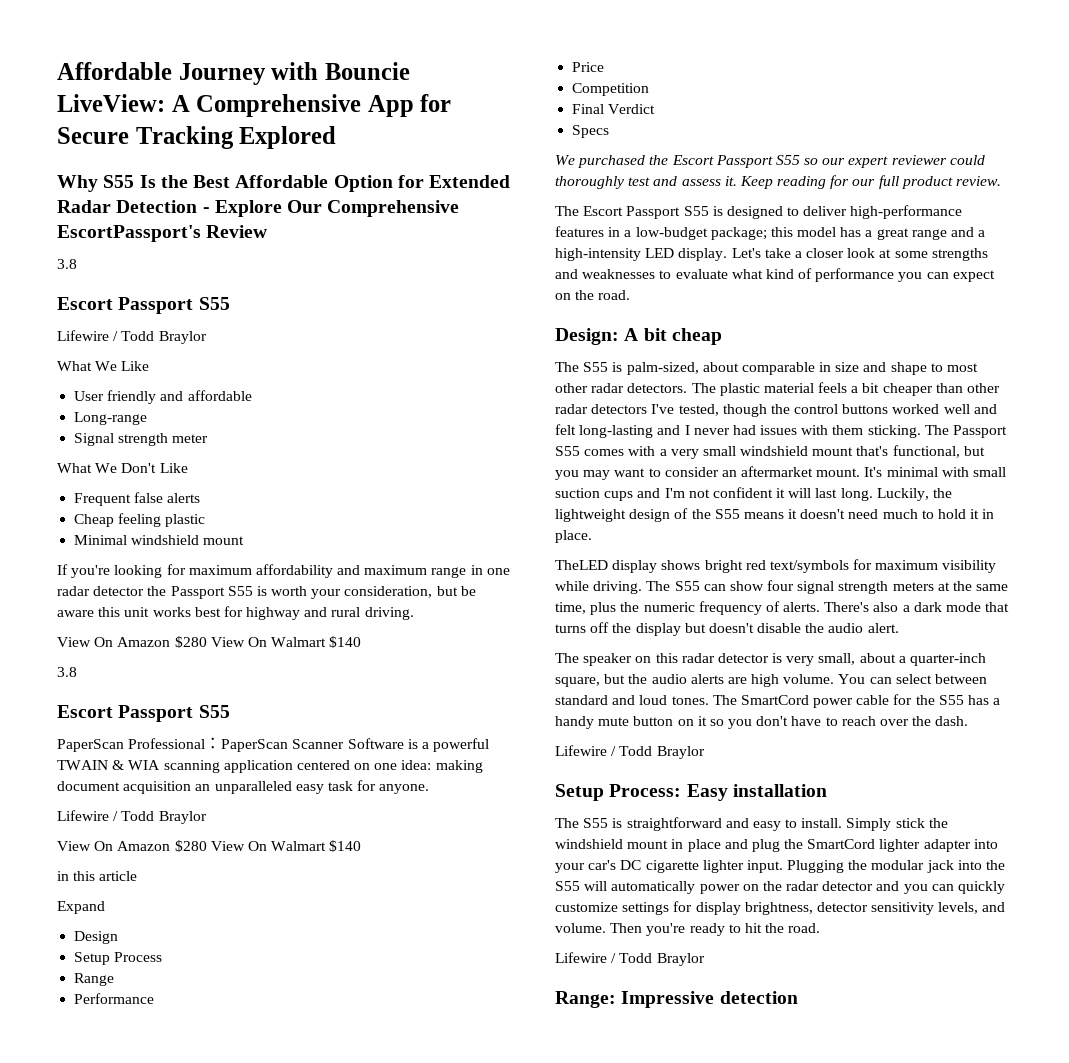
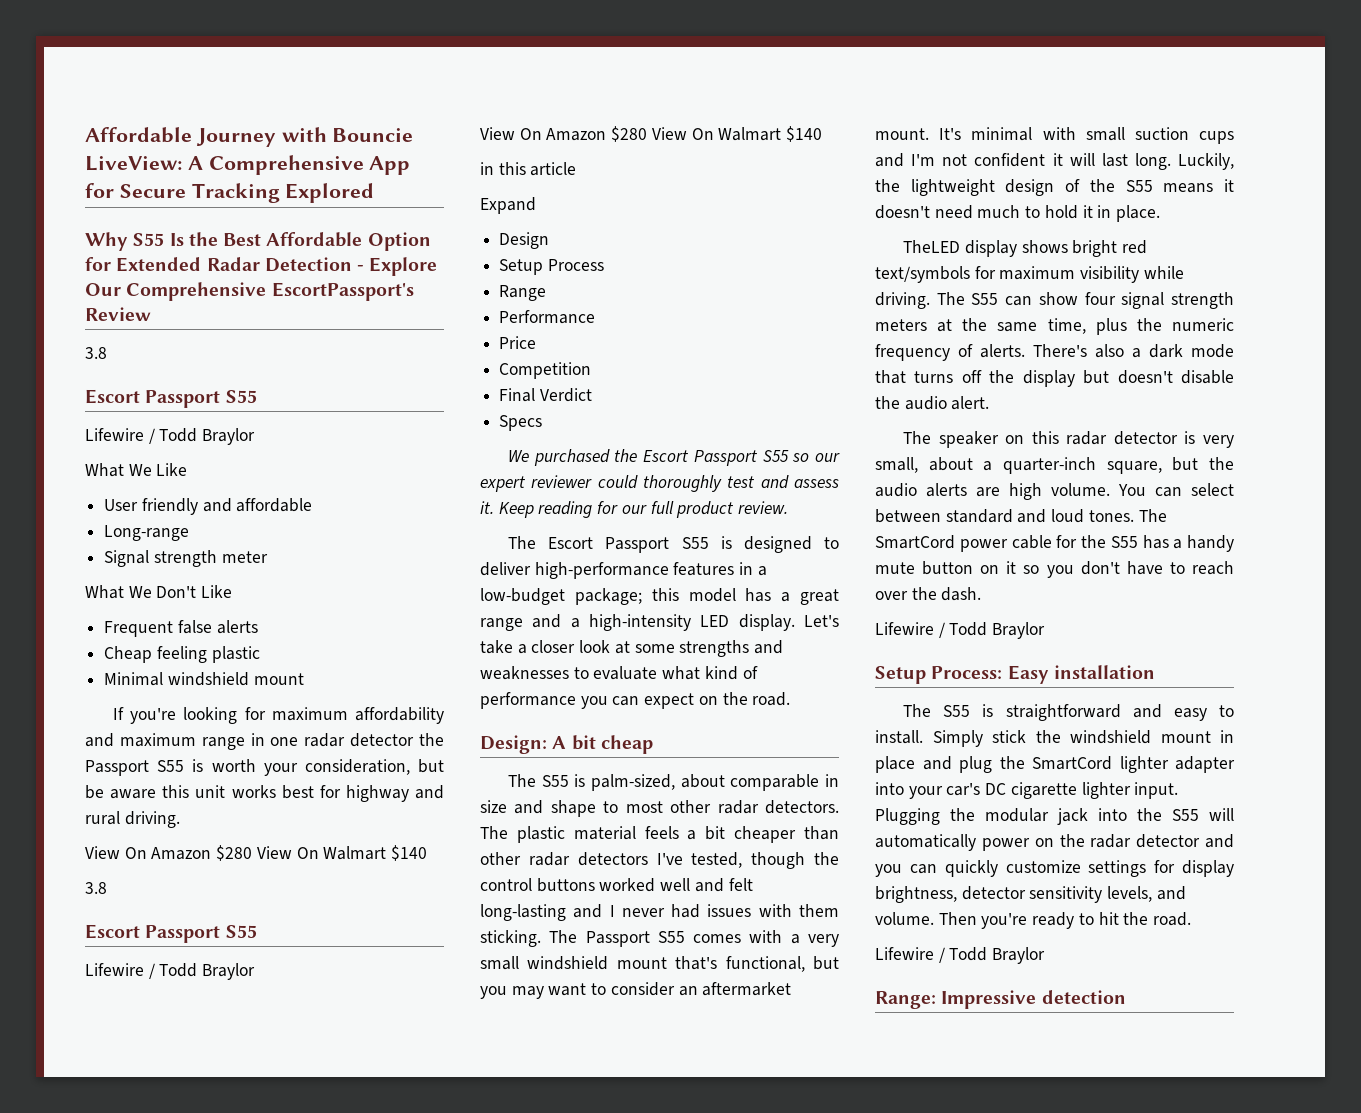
[57,737,490,752] [57,760,483,773] [57,780,430,794] // PaperScan Professional：PaperScan Scanner Software is a powerful TWAIN & WIA scanning application centered on one idea: making document acquisition an unparalleled easy task for anyone. -> (257, 931) none

